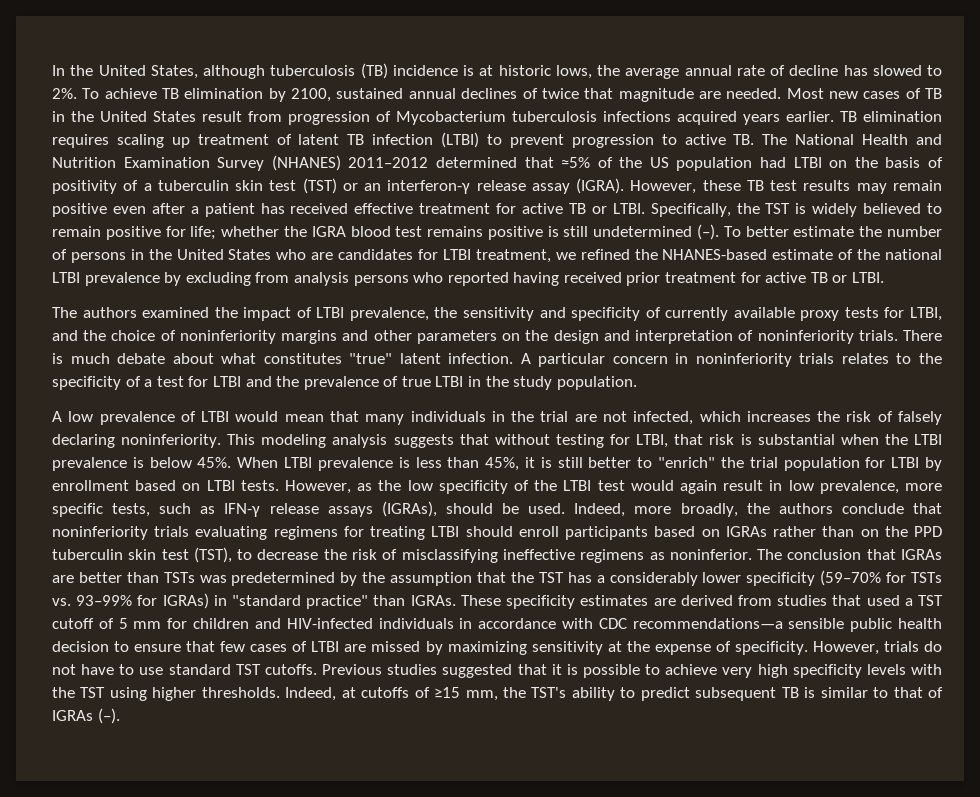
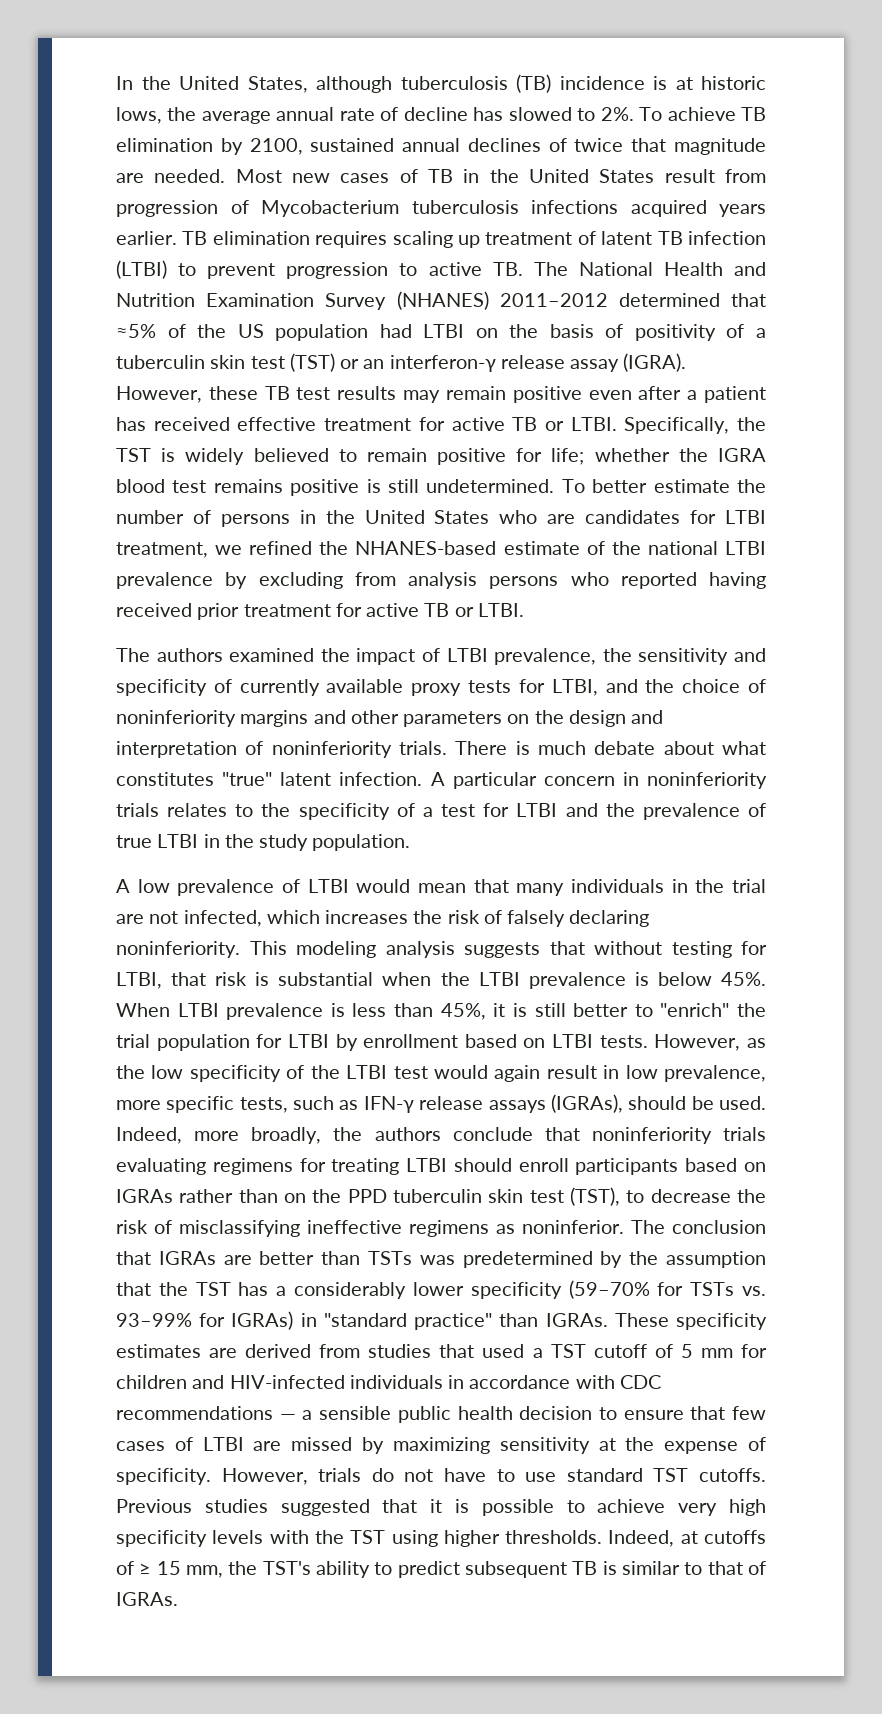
[593,224,720,240] undetermined (–). -> [426,479,555,493] undetermined.
[632,618,783,629] recommendations—a -> [116,1406,313,1420] recommendations — a
[434,687,461,698] ≥15 -> [139,1561,181,1575] ≥ 15
[52,708,120,724] IGRAs (–). -> [116,1592,178,1606] IGRAs.

